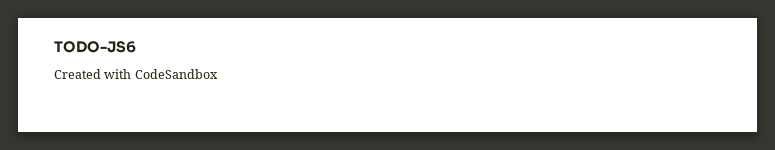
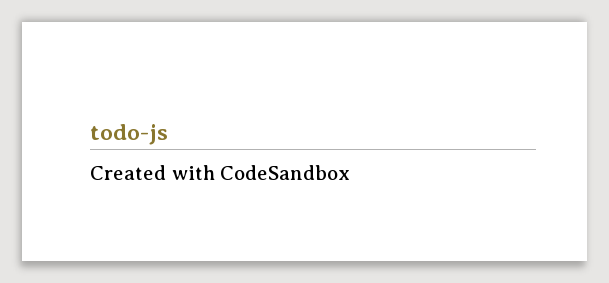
[54,41,136,53] TODO-JS6 -> [90,124,168,145] todo-js

